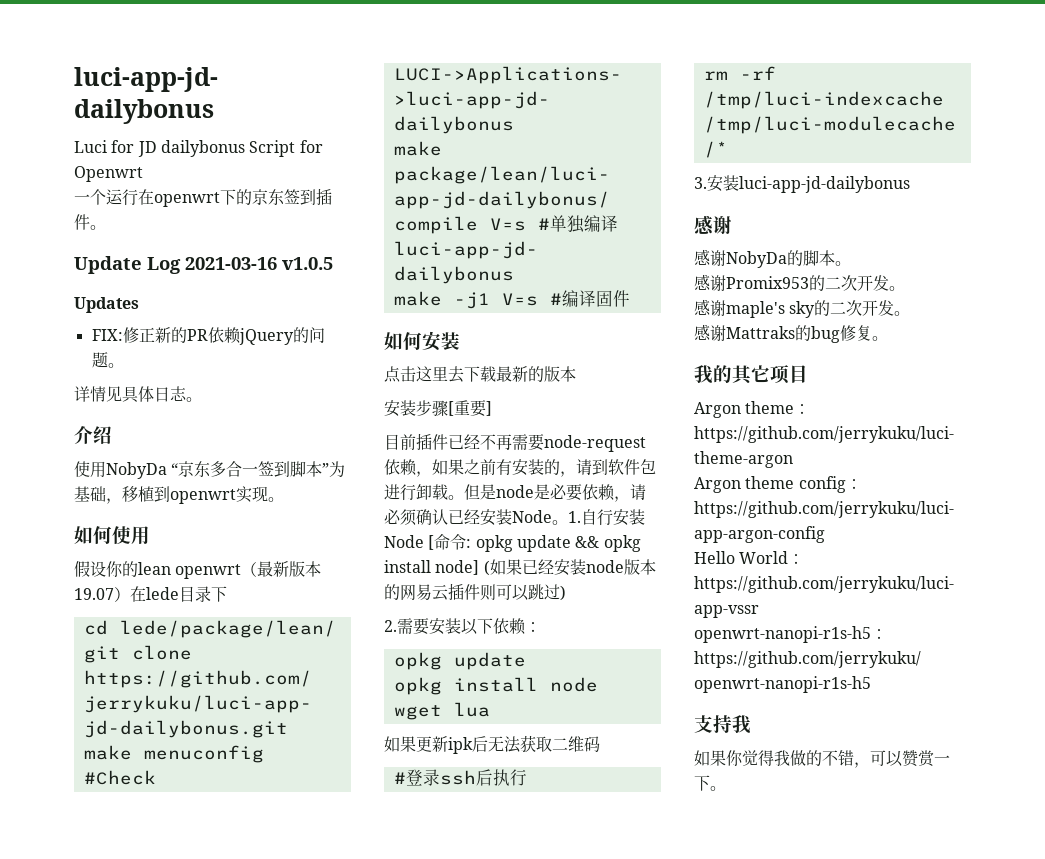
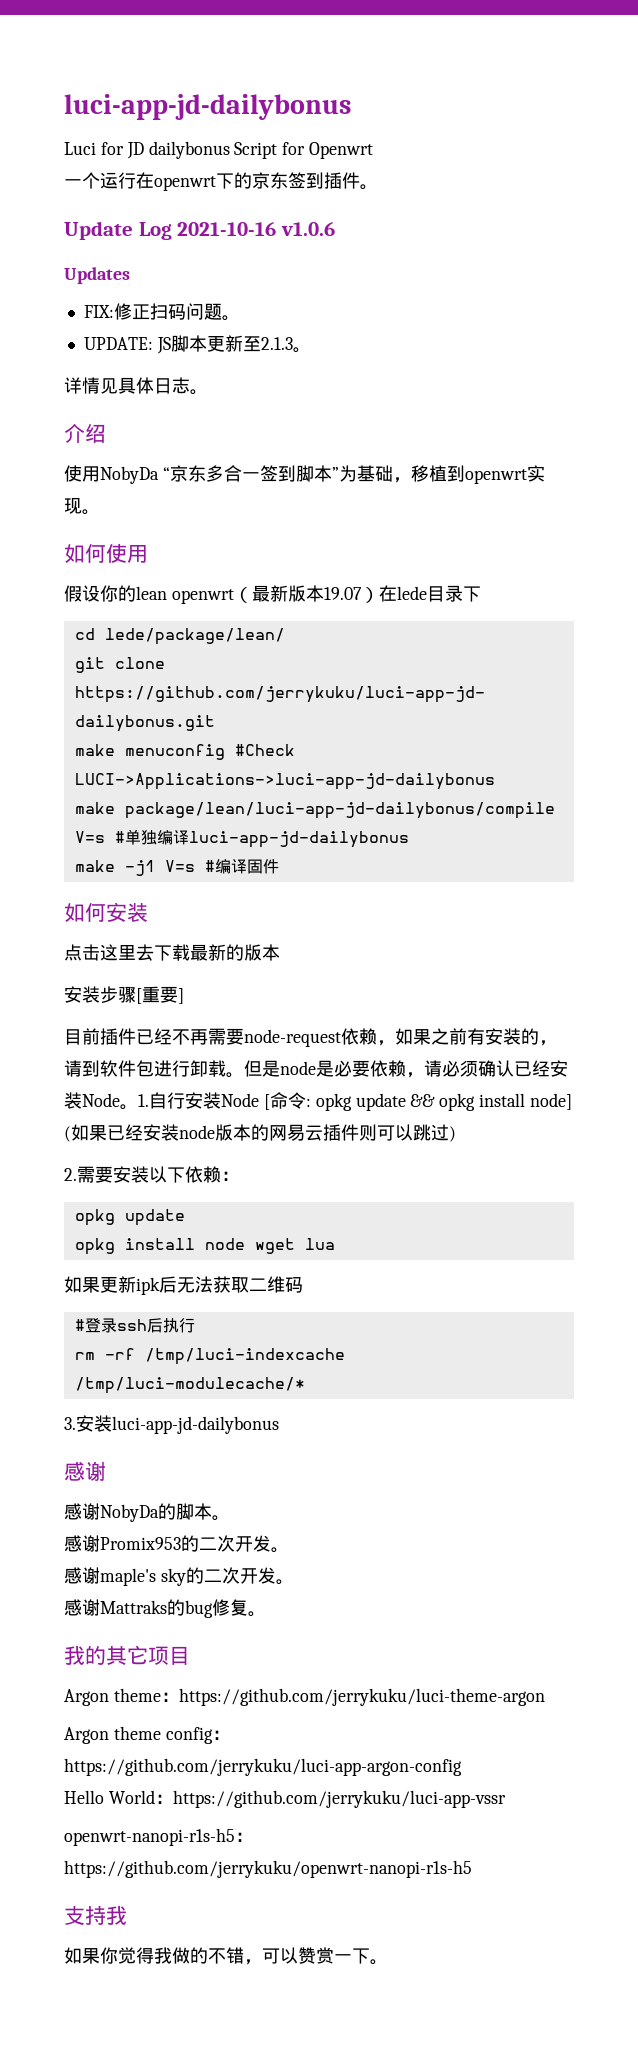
[185,257,333,270] 2021-03-16 v1.0.5 -> [177,222,336,236] 2021-10-16 v1.0.6
[154,327,325,345] [91,352,108,368] 新的PR依赖jQuery的问题 -> [149,303,240,321] [83,335,293,354] 扫码问题。 // UPDATE: JS脚本更新至2.1.3

